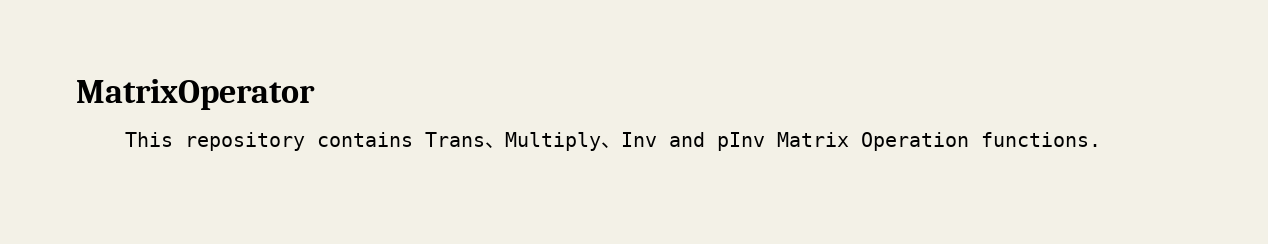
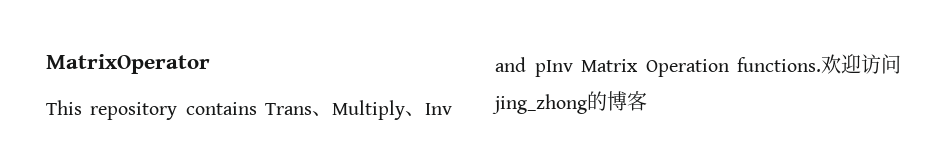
(1102, 139) none -> [821,54,901,74] [492,91,647,114] 欢迎访问jing_zhong的博客

